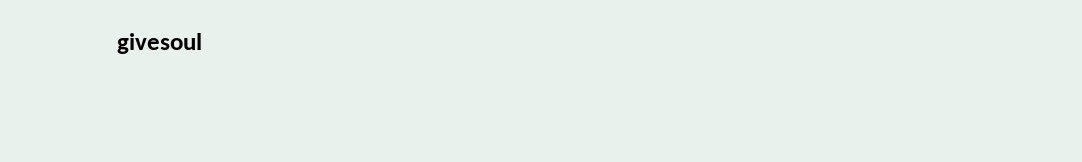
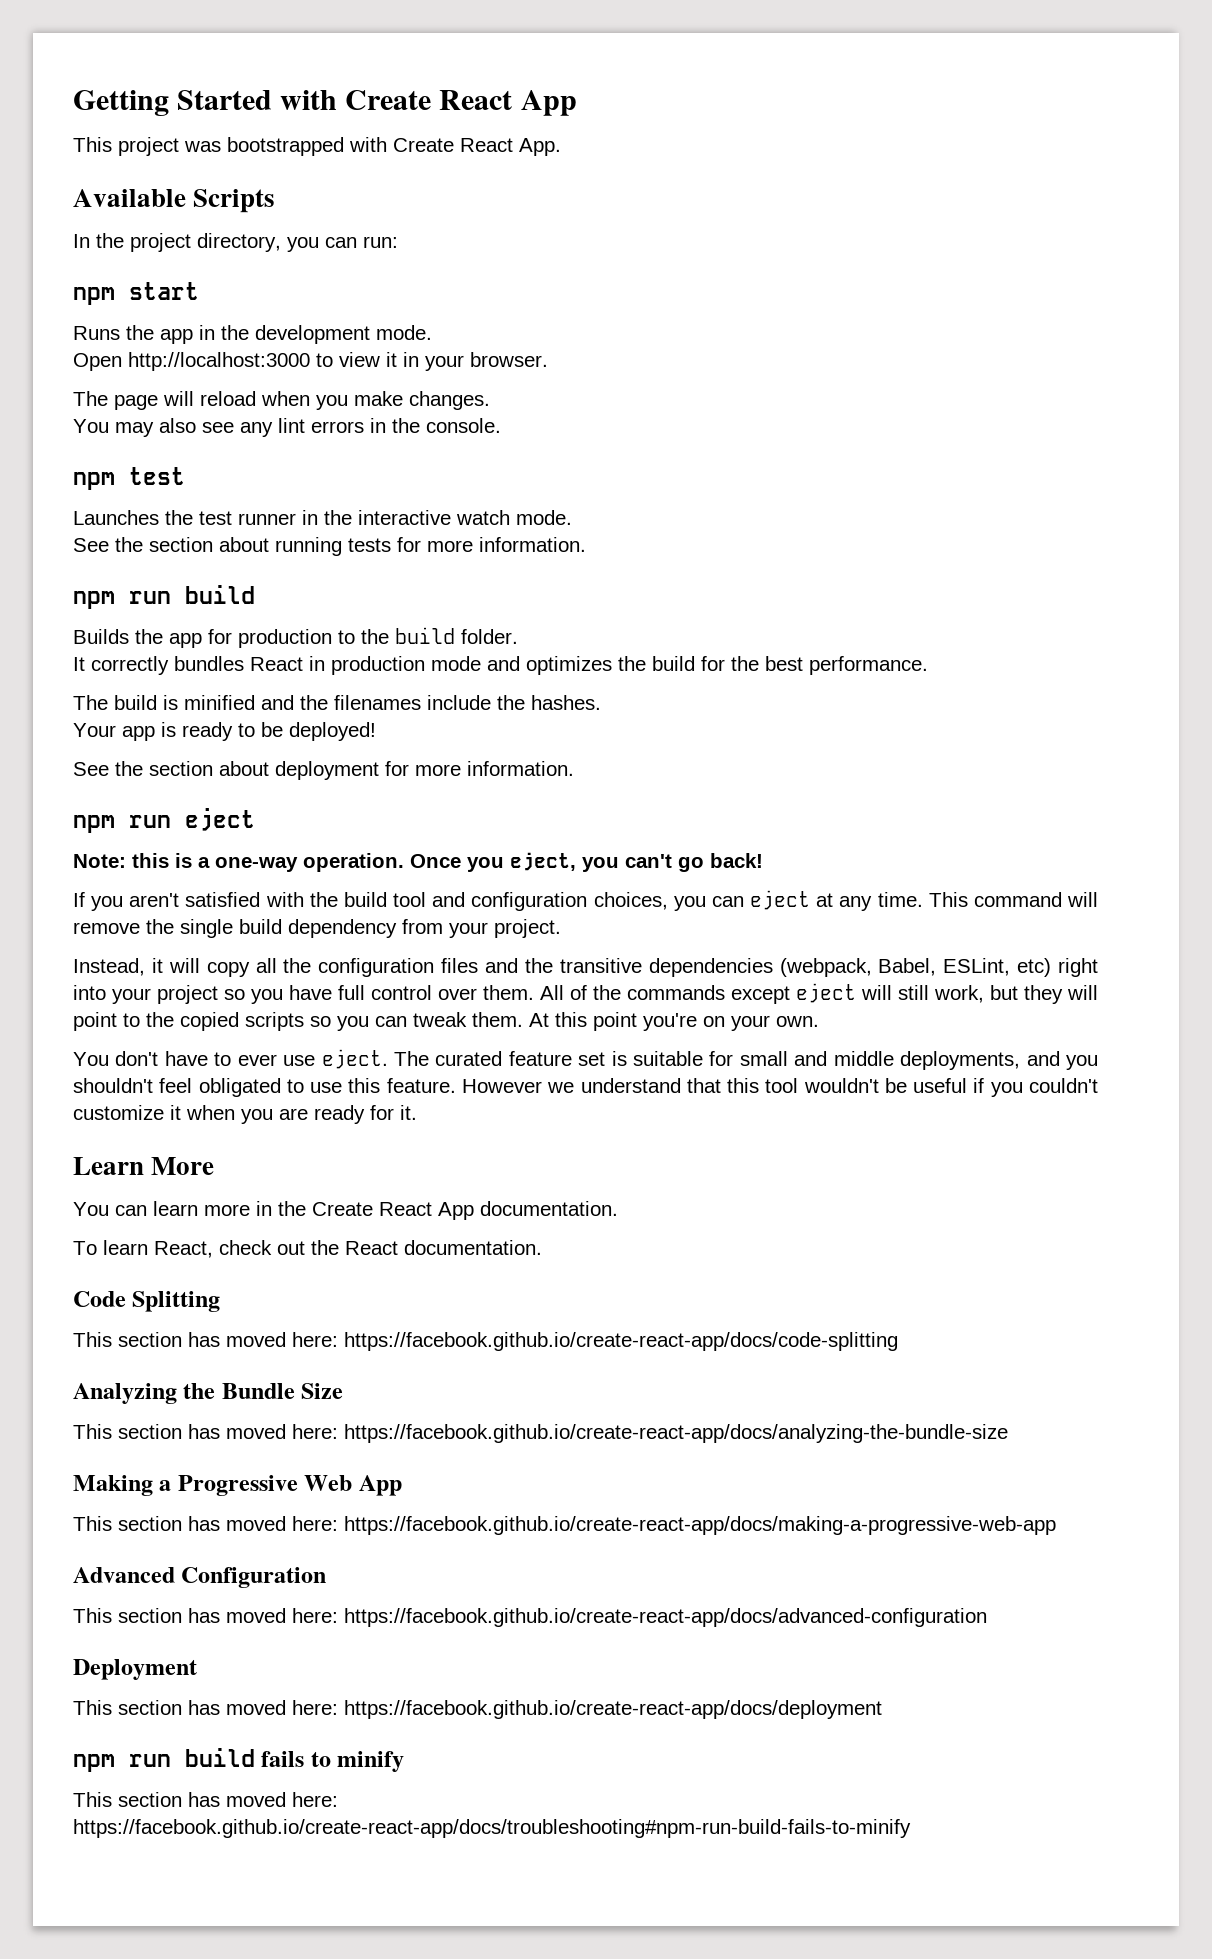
[117,33,202,54] givesoul -> [73,90,577,116] [73,137,561,156] [73,189,276,213] [73,233,398,252] [73,282,199,305] [73,325,432,344] [73,352,548,371] [73,391,490,410] [73,418,501,437] [73,467,185,490] [73,510,572,525] [73,537,586,556] [73,585,255,609] [73,627,518,648] [73,656,928,675] [73,695,601,710] [73,722,376,741] [73,761,574,780] [73,808,255,833] [73,852,763,872] [73,890,1098,911] [73,919,561,938] [73,958,1098,977] [73,983,1098,1004] [73,1012,819,1031] [73,1049,1099,1070] [73,1078,1099,1097] [73,1105,417,1124] [73,1157,215,1175] [73,1201,618,1220] [73,1240,542,1258] [73,1291,221,1312] [73,1332,898,1351] [73,1383,344,1404] [73,1424,1008,1443] [73,1475,402,1496] [73,1516,1056,1535] [73,1567,327,1588] [73,1608,987,1627] [73,1659,197,1680] [73,1700,882,1719] [73,1748,405,1772] [73,1792,338,1807] [73,1819,911,1838] Getting Started with Create React App // This project was bootstrapped with Create React App. // Available Scripts // In the project directory, you can run: // npm start // Runs the app in the development mode. // Open http://localhost:3000 to view it in your browser. // The page will reload when you make changes. // You may also see any lint errors in the console. // npm test // Launches the test runner in the interactive watch mode. // See the section about running tests for more information. // npm run build // Builds the app for production to the build folder. // It correctly bundles React in production mode and optimizes the build for the best performance. // The build is minified and the filenames include the hashes. // Your app is ready to be deployed! // See the section about deployment for more information. // npm run eject // Note: this is a one-way operation. Once you eject, you can't go back! // If you aren't satisfied with the build tool and configuration choices, you can eject at any time. This command will remove the single build dependency from your project. // Instead, it will copy all the configuration files and the transitive dependencies (webpack, Babel, ESLint, etc) right into your project so you have full control over them. All of the commands except eject will still work, but they will point to the copied scripts so you can tweak them. At this point you're on your own. // You don't have to ever use eject. The curated feature set is suitable for small and middle deployments, and you shouldn't feel obligated to use this feature. However we understand that this tool wouldn't be useful if you couldn't customize it when you are ready for it. // Learn More // You can learn more in the Create React App documentation. // To learn React, check out the React documentation. // Code Splitting // This section has moved here: https://facebook.github.io/create-react-app/docs/code-splitting // Analyzing the Bundle Size // This section has moved here: https://facebook.github.io/create-react-app/docs/analyzing-the-bundle-size // Making a Progressive Web App // This section has moved here: https://facebook.github.io/create-react-app/docs/making-a-progressive-web-app // Advanced Configuration // This section has moved here: https://facebook.github.io/create-react-app/docs/advanced-configuration // Deployment // This section has moved here: https://facebook.github.io/create-react-app/docs/deployment // npm run build fails to minify // This section has moved here: https://facebook.github.io/create-react-app/docs/troubleshooting#npm-run-build-fails-to-minify

